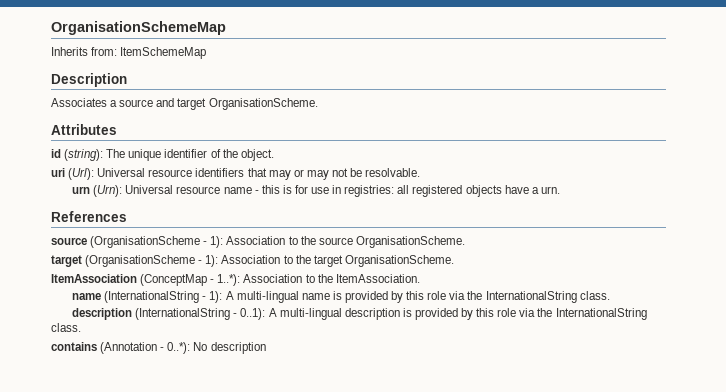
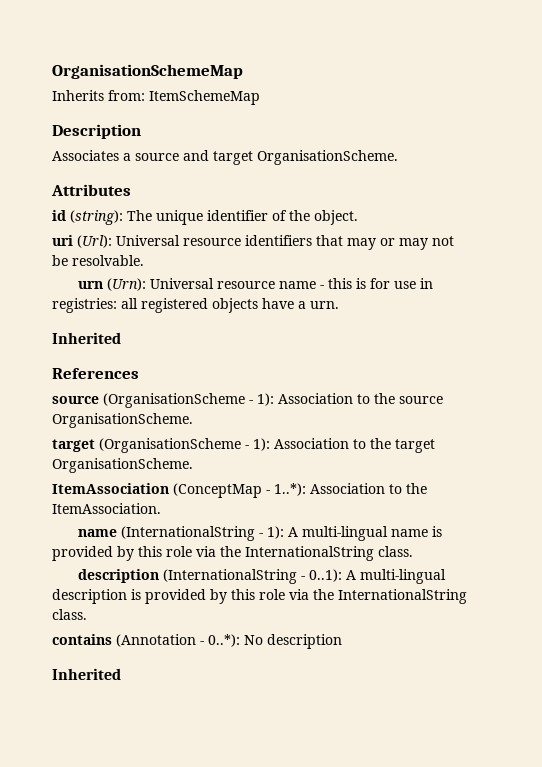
(560, 190) none -> [52,332,121,344] // Inherited
(266, 348) none -> [52,668,121,680] // Inherited

